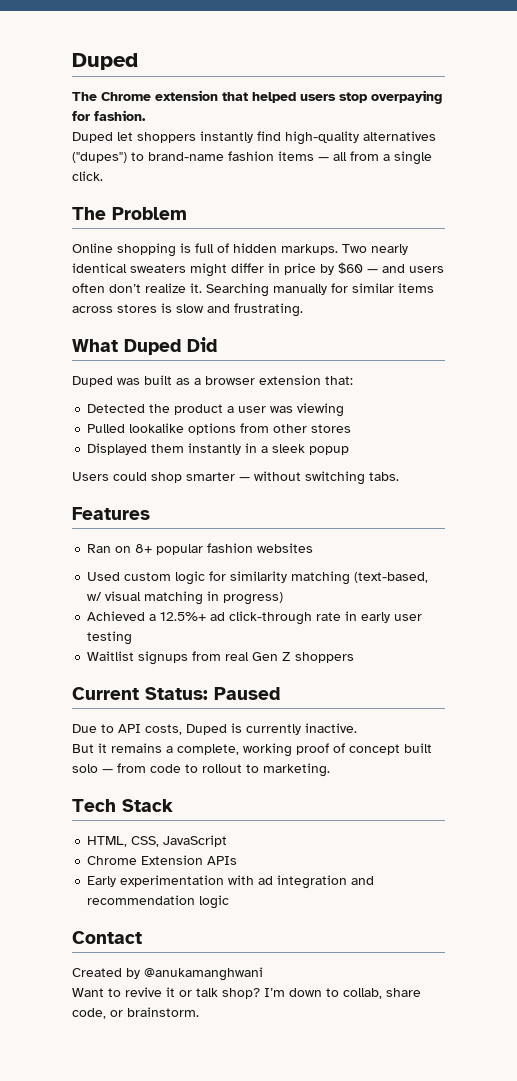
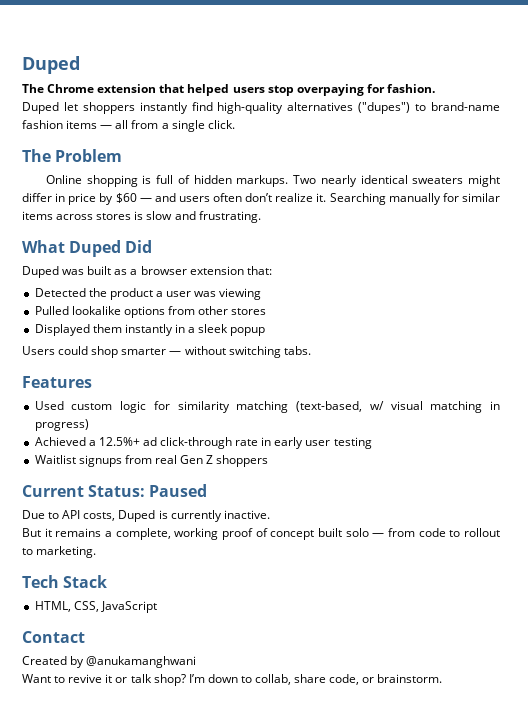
[87,543,314,555] // Ran on 8+ popular fashion websites -> (92, 382) none
[87,855,238,865] [87,875,375,889] [87,895,230,909] // Chrome Extension APIs // Early experimentation with ad integration and recommendation logic -> (157, 607) none

